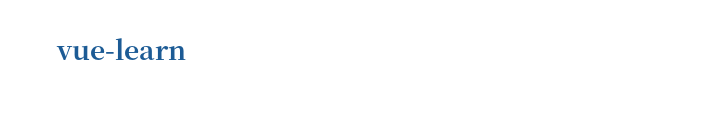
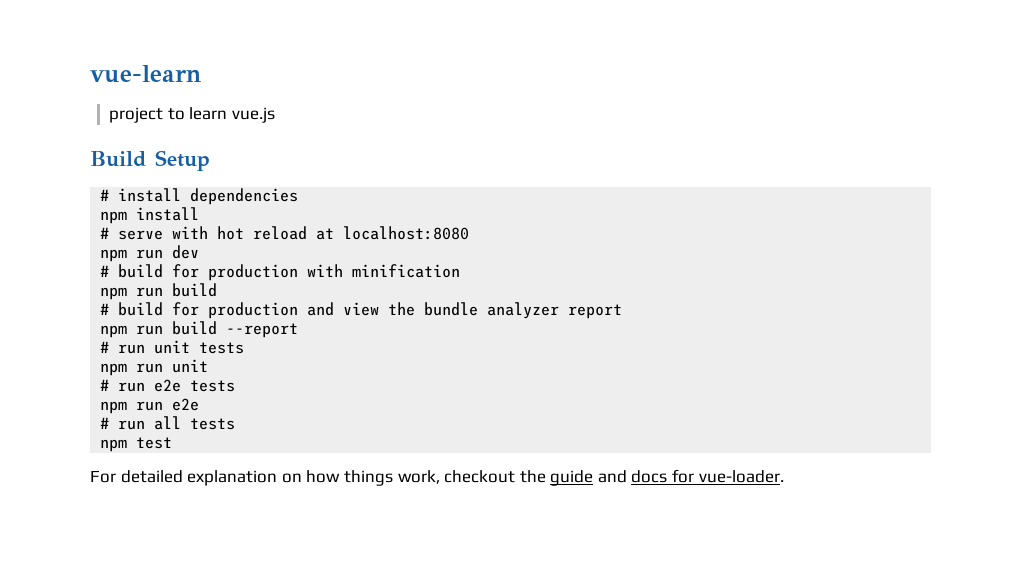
(186, 49) none -> [108,107,275,123] [90,150,210,171] [100,188,299,205] [100,207,200,224] [100,226,470,240] [100,245,200,262] [100,264,461,281] [100,283,218,300] [100,302,623,319] [100,321,299,338] [100,340,245,354] [100,359,209,376] [100,379,236,392] [100,398,200,414] [100,416,236,430] [100,437,173,452] [90,469,784,486] // project to learn vue.js // Build Setup // # install dependencies // npm install // # serve with hot reload at localhost:8080 // npm run dev // # build for production with minification // npm run build // # build for production and view the bundle analyzer report // npm run build --report // # run unit tests // npm run unit // # run e2e tests // npm run e2e // # run all tests // npm test // For detailed explanation on how things work, checkout the guide and docs for vue-loader.

